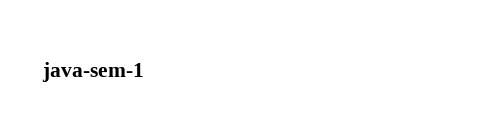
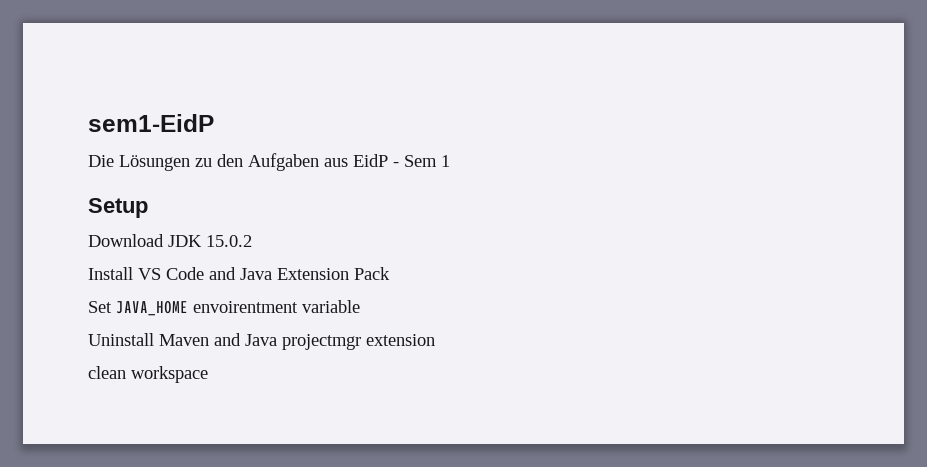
[42,62,144,82] java-sem-1 -> [88,114,214,132] [88,153,450,171] [88,198,148,218] [88,234,252,247] [88,267,390,280] [88,300,360,316] [88,333,435,350] [88,366,208,383] sem1-EidP // Die Lösungen zu den Aufgaben aus EidP - Sem 1 // Setup // Download JDK 15.0.2 // Install VS Code and Java Extension Pack // Set JAVA_HOME envoirentment variable // Uninstall Maven and Java projectmgr extension // clean workspace

